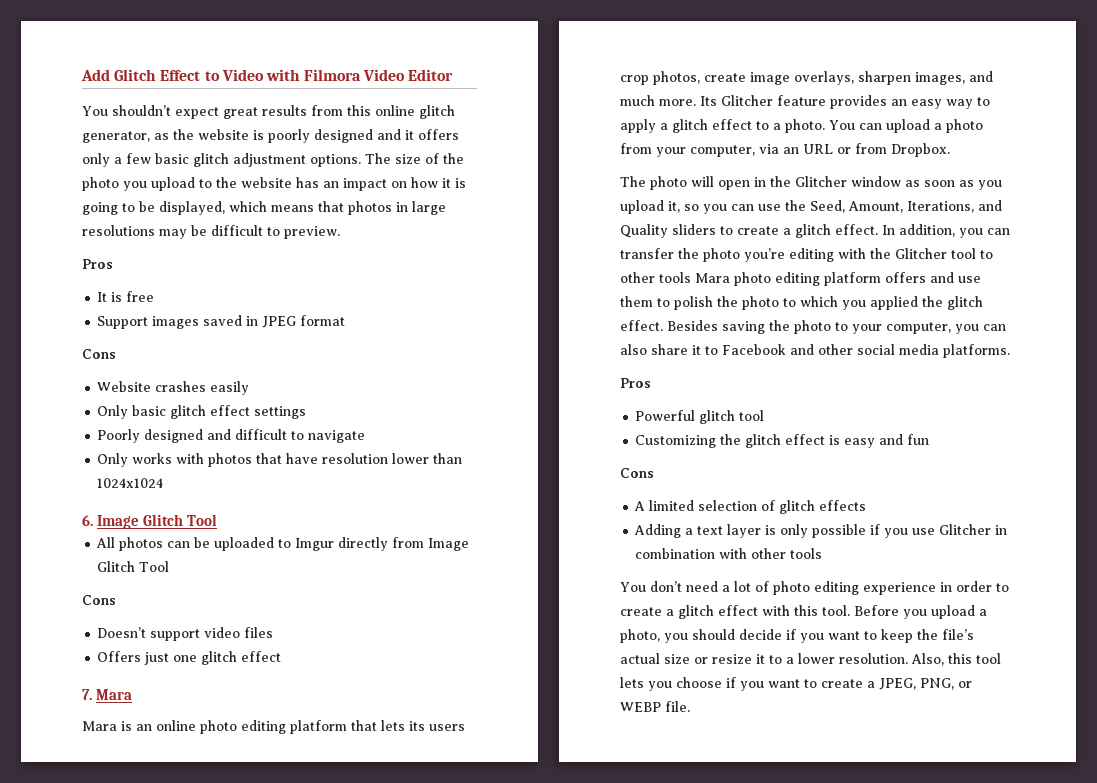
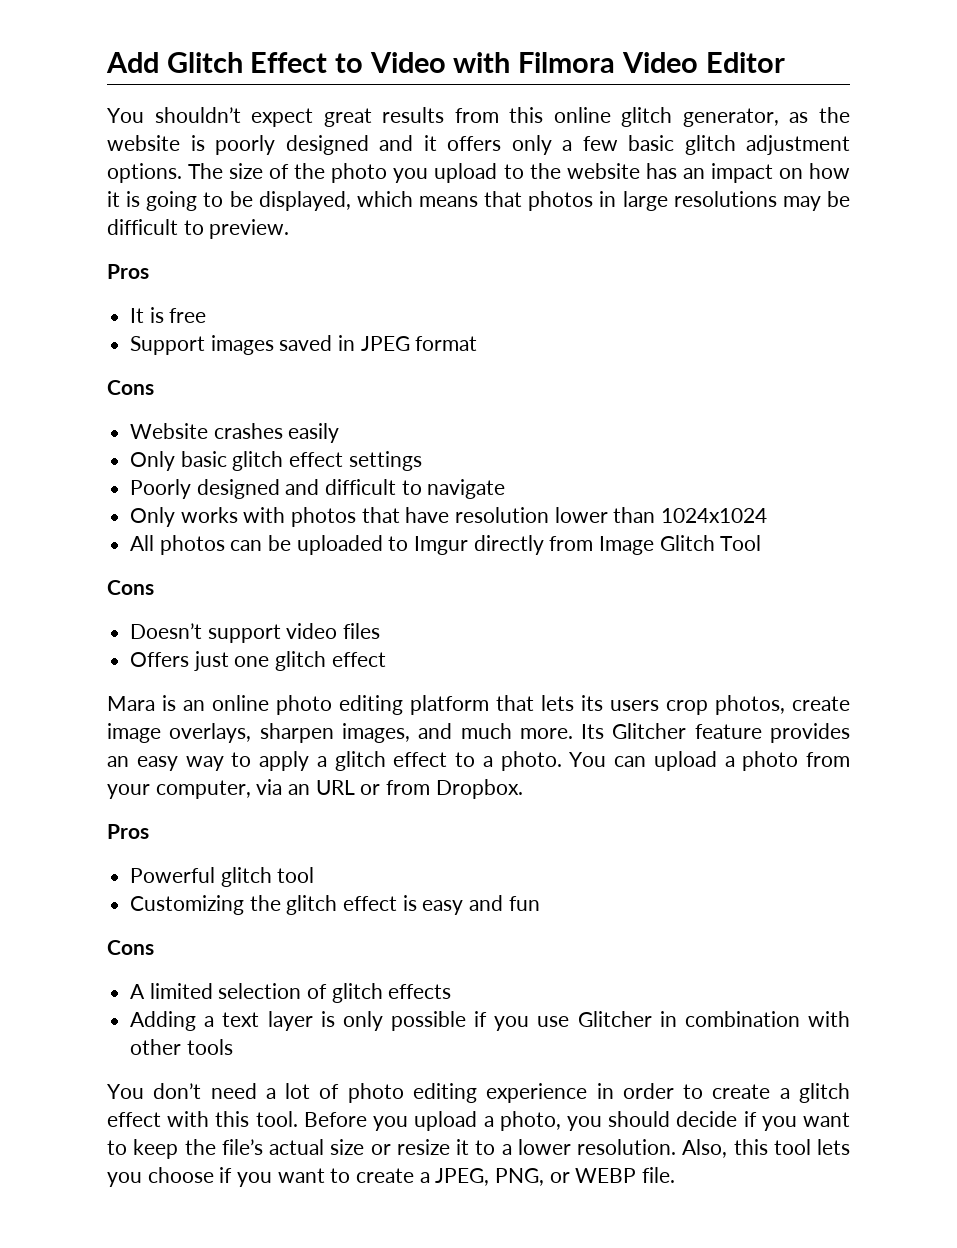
[82,514,218,529] // 6. Image Glitch Tool -> (768, 515) none
[82,689,133,700] // 7. Mara -> (386, 659) none
[620,176,1002,190] [620,200,1002,214] [620,224,1010,238] [620,248,993,262] [620,272,981,286] [620,296,983,310] [620,320,1006,334] [620,344,1010,358] // The photo will open in the Glitcher window as soon as you upload it, so you can use the Seed, Amount, Iterations, and Quality sliders to create a glitch effect. In addition, you can transfer the photo you’re editing with the Glitcher tool to other tools Mara photo editing platform offers and use them to polish the photo to which you applied the glitch effect. Besides saving the photo to your computer, you can also share it to Facebook and other social media platforms. -> (523, 789) none

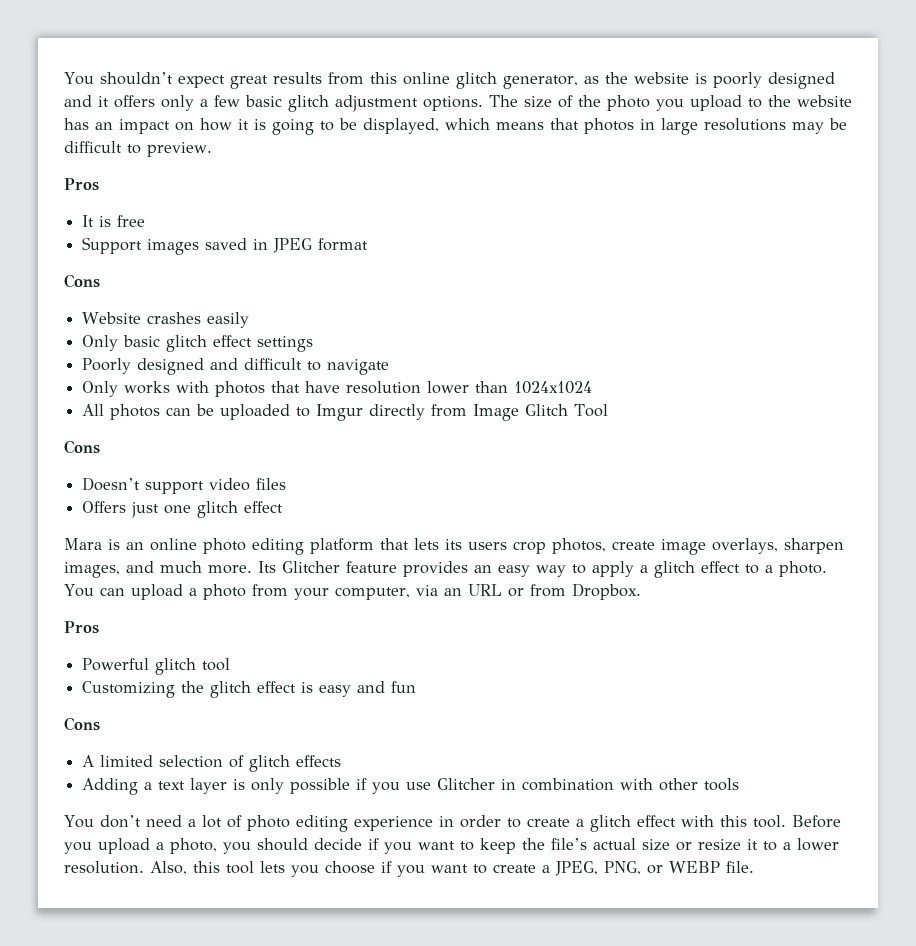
[106,52,785,73] Add Glitch Effect to Video with Filmora Video Editor // -> (64, 78) none

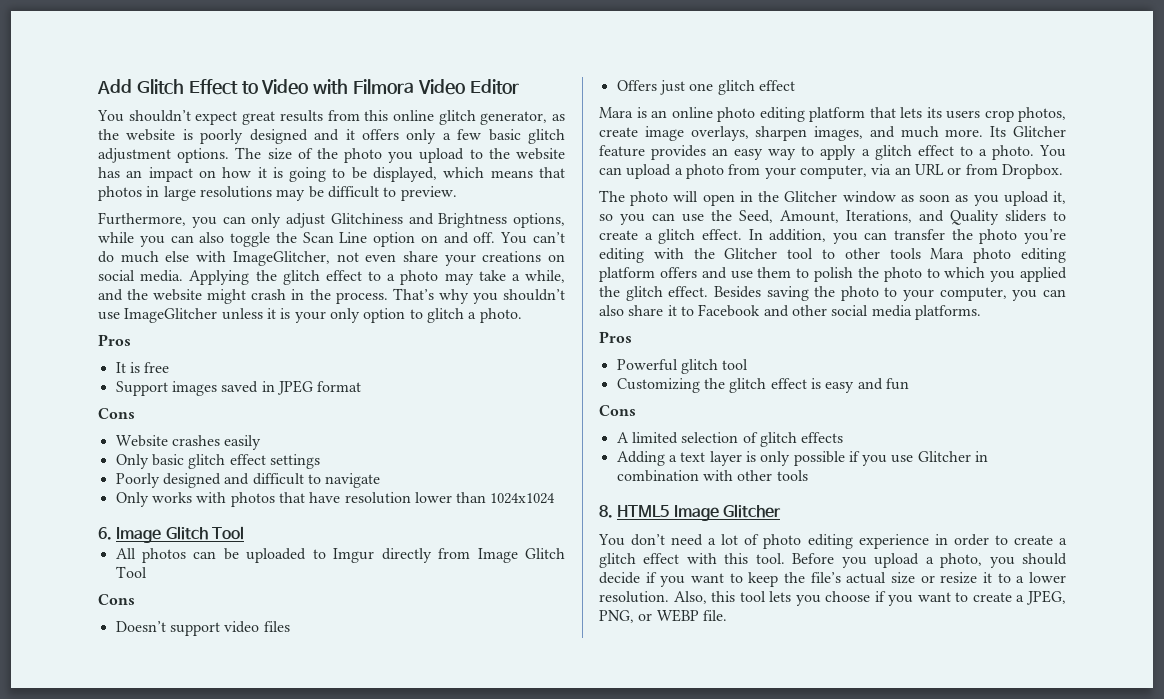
(64, 78) none -> [97,79,519,95] Add Glitch Effect to Video with Filmora Video Editor //
(212, 149) none -> [98,212,565,228] [98,232,565,247] [98,251,565,266] [98,270,566,285] [98,288,565,304] [98,308,522,323] // Furthermore, you can only adjust Glitchiness and Brightness options, while you can also toggle the Scan Line option on and off. You can’t do much else with ImageGlitcher, not even share your creations on social media. Applying the glitch effect to a photo may take a while, and the website might crash in the process. That’s why you shouldn’t use ImageGlitcher unless it is your only option to glitch a photo.
(593, 387) none -> [98,526,244,543] // 6. Image Glitch Tool
(641, 591) none -> [599,190,1066,206] [599,210,1066,225] [599,229,1066,244] [599,248,1066,263] [599,267,1067,282] [599,286,1066,301] [599,304,981,320] // The photo will open in the Glitcher window as soon as you upload it, so you can use the Seed, Amount, Iterations, and Quality sliders to create a glitch effect. In addition, you can transfer the photo you’re editing with the Glitcher tool to other tools Mara photo editing platform offers and use them to polish the photo to which you applied the glitch effect. Besides saving the photo to your computer, you can also share it to Facebook and other social media platforms.
(740, 784) none -> [599,504,781,521] // 8. HTML5 Image Glitcher

